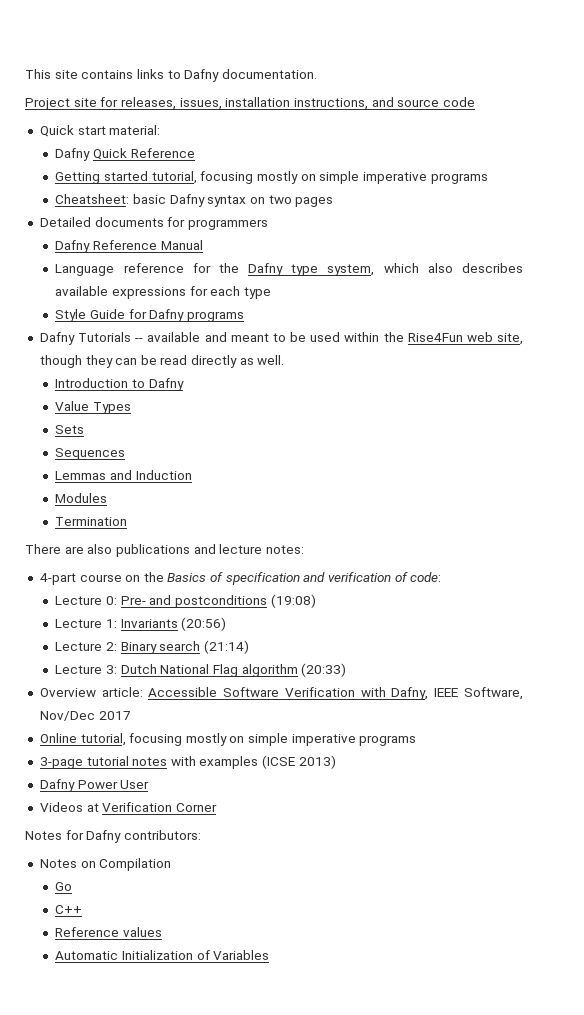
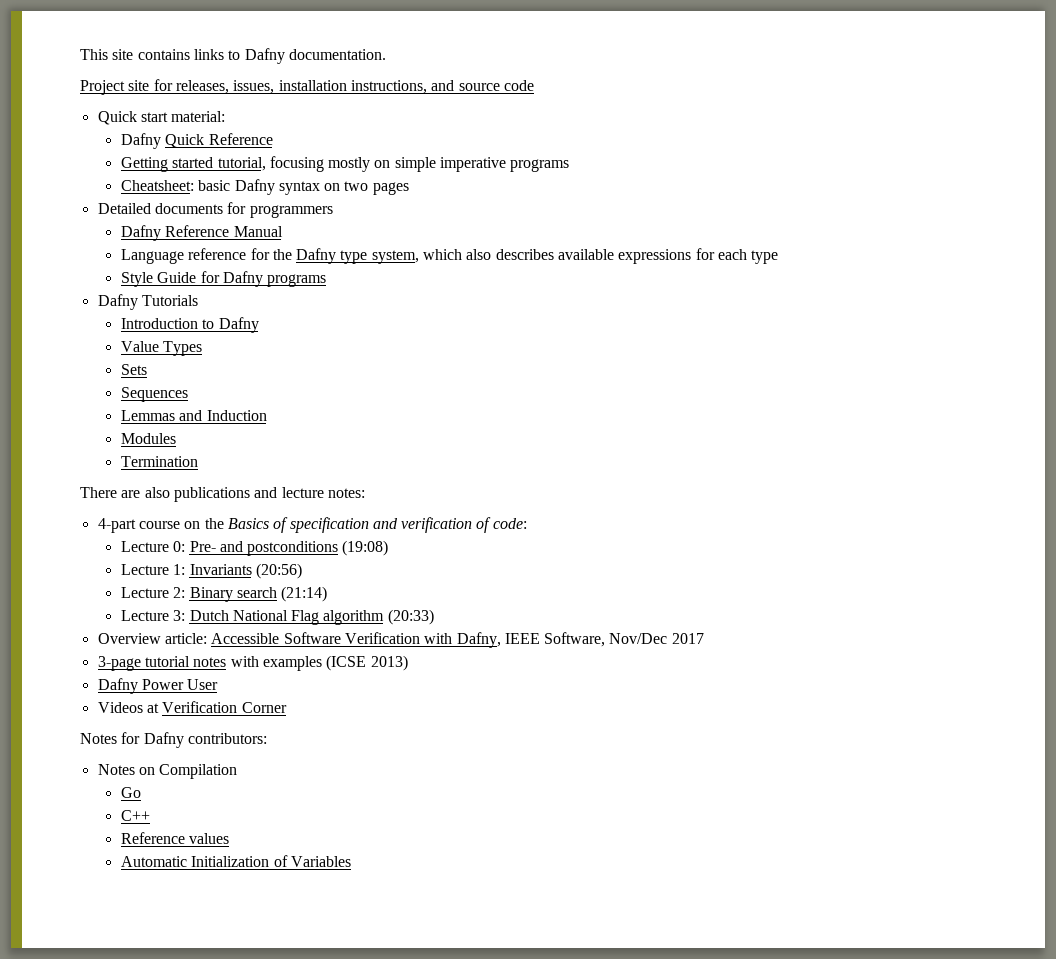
[135,332,523,345] [39,355,285,368] -- available and meant to be used within the Rise4Fun web site, though they can be read directly as well. -> (198, 300) none
[39,733,417,746] // Online tutorial, focusing mostly on simple imperative programs -> (704, 638) none

